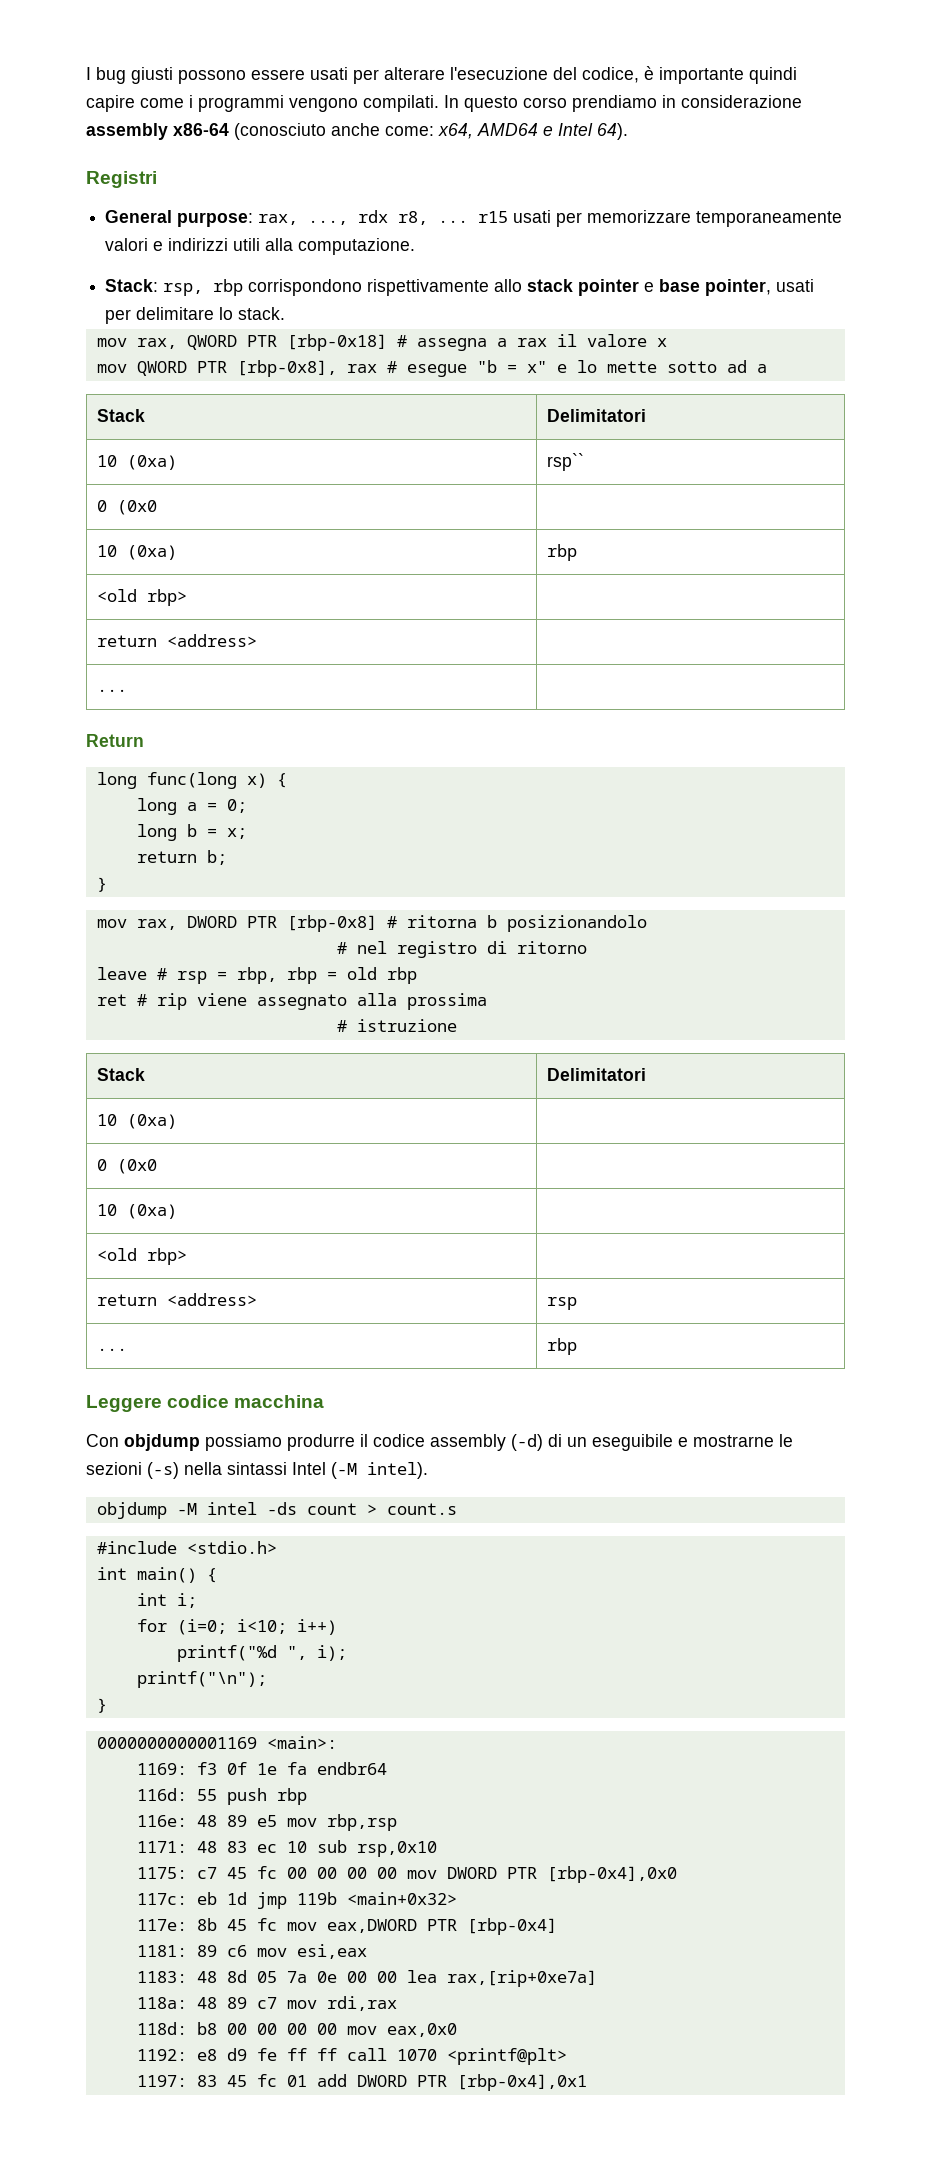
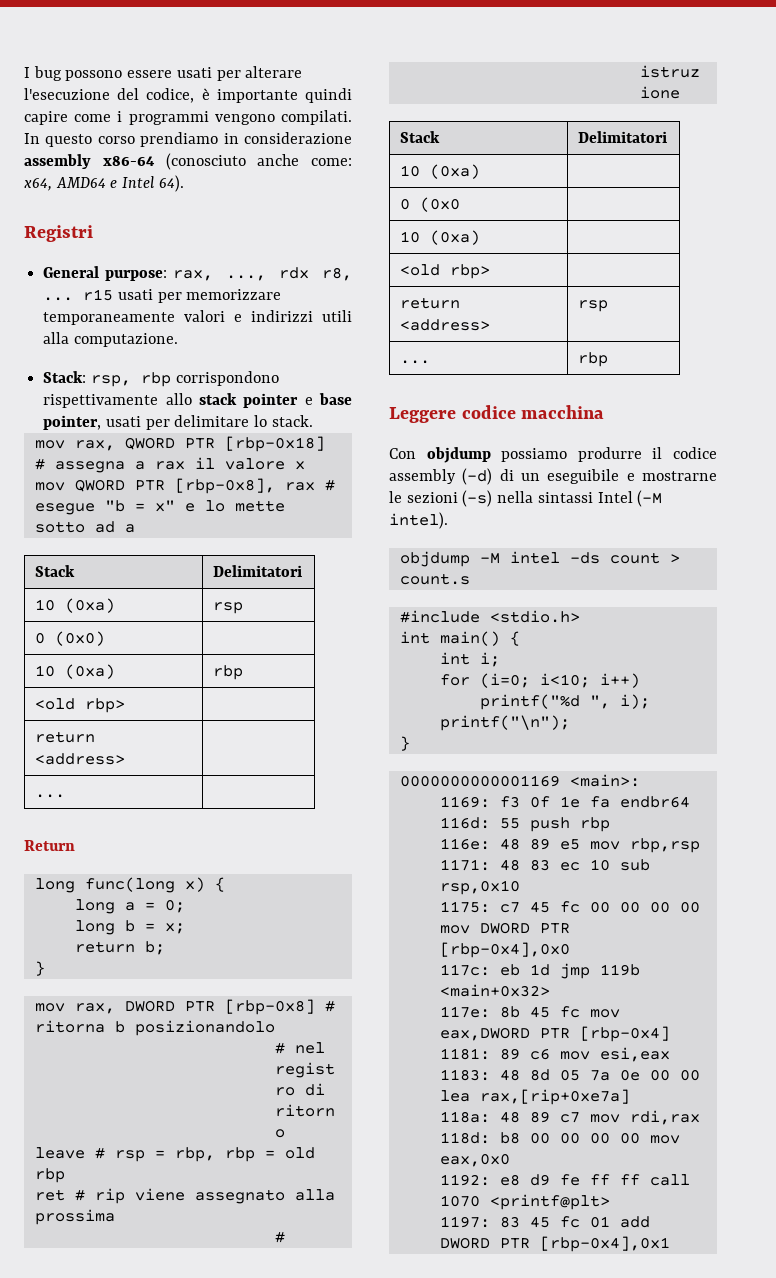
[131,67,173,84] giusti -> (62, 73) none
[547,453,585,471] [97,500,158,515] rsp`` // 0 (0x0 -> [212,602,243,614] [34,631,105,646] rsp // 0 (0x0)

